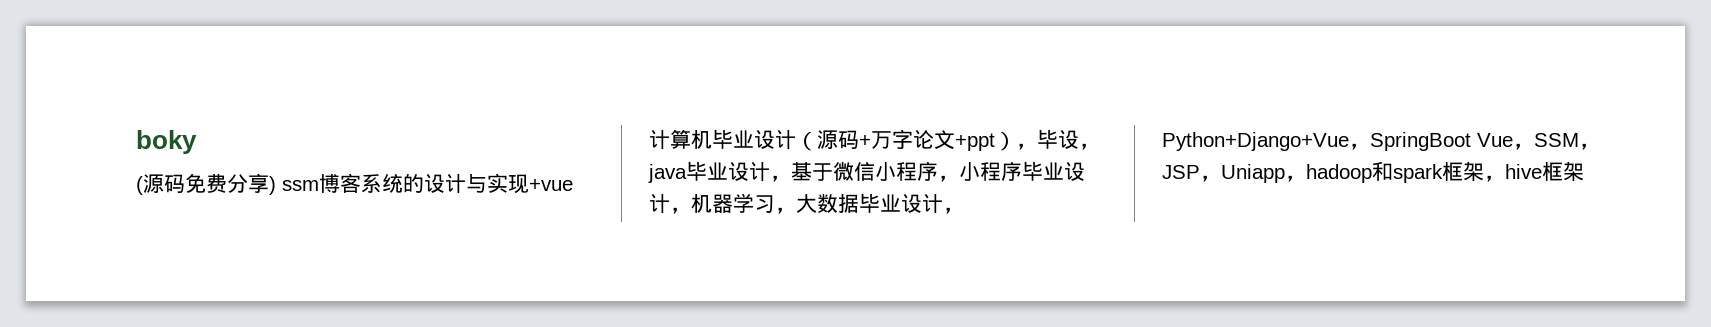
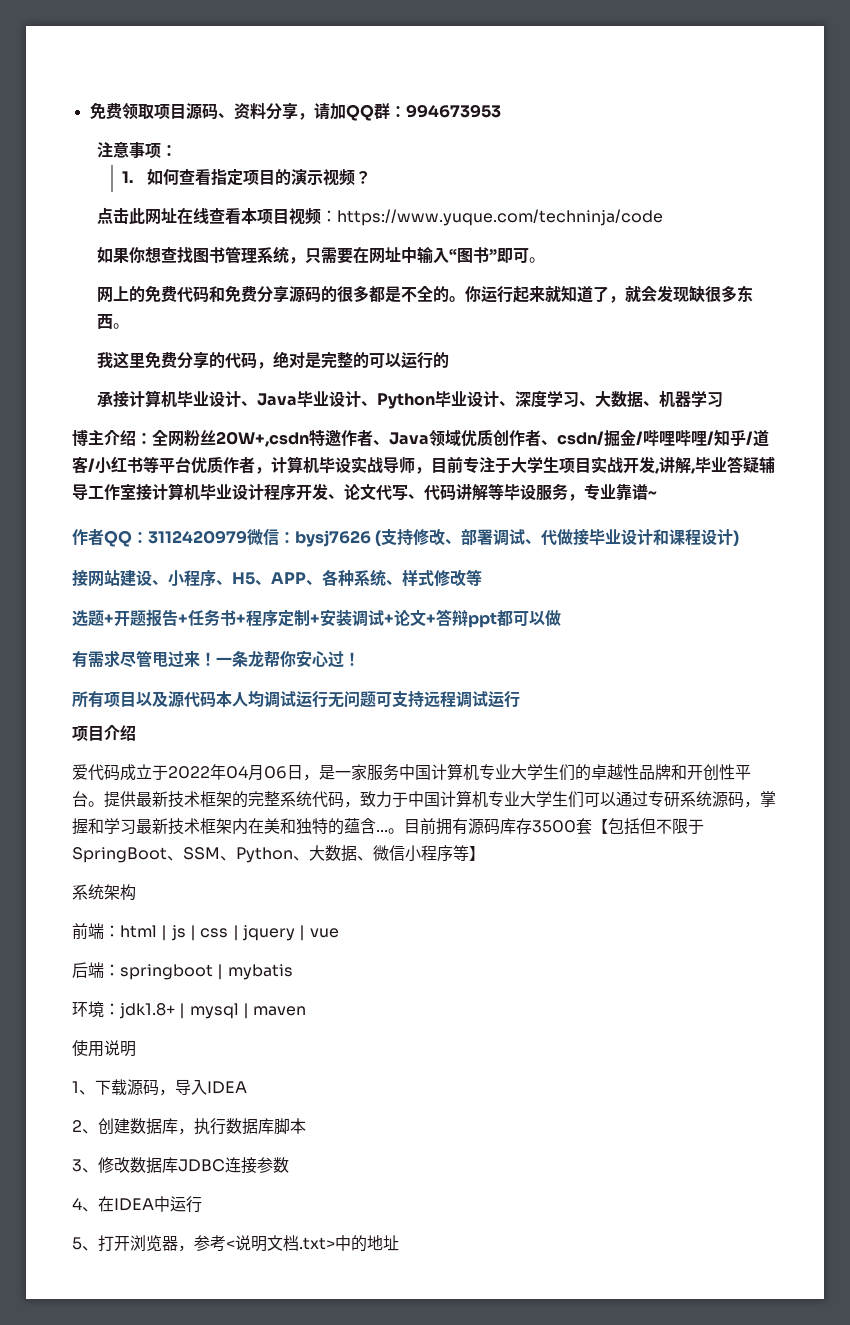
[136,130,197,154] [136,173,573,195] [649,129,1100,151] [648,161,1085,183] [649,193,964,214] [1162,132,1600,151] [1162,161,1584,183] boky // (源码免费分享) ssm博客系统的设计与实现+vue计算机毕业设计（源码+万字论文+ppt），毕设，java毕业设计，基于微信小程序，小程序毕业设计，机器学习，大数据毕业设计，Python+Django+Vue，SpringBoot Vue，SSM，JSP，Uniapp，hadoop和spark框架，hive框架 -> [89,102,501,121] [96,141,177,159] [121,168,371,186] [96,207,663,226] [96,246,545,264] [96,285,753,303] [96,314,129,329] [96,351,449,369] [96,390,723,409] [72,429,769,447] [72,456,775,474] [72,483,657,501] [72,528,740,547] [72,569,482,587] [72,609,561,628] [72,650,360,668] [72,690,520,708] [72,725,136,742] [72,763,751,781] [72,790,776,808] [72,818,704,835] [72,845,485,863] [72,884,136,901] [72,923,339,941] [72,962,293,980] [72,1001,307,1019] [72,1040,136,1057] [72,1079,247,1096] [72,1118,306,1135] [72,1157,289,1174] [72,1196,202,1213] [72,1235,399,1252] 免费领取项目源码、资料分享，请加QQ群：994673953 // 注意事项： // 1.如何查看指定项目的演示视频？ // 点击此网址在线查看本项目视频：https://www.yuque.com/techninja/code // 如果你想查找图书管理系统，只需要在网址中输入“图书”即可。 // 网上的免费代码和免费分享源码的很多都是不全的。你运行起来就知道了，就会发现缺很多东西。 // 我这里免费分享的代码，绝对是完整的可以运行的 // 承接计算机毕业设计、Java毕业设计、Python毕业设计、深度学习、大数据、机器学习 // 博主介绍：全网粉丝20W+,csdn特邀作者、Java领域优质创作者、csdn/掘金/哔哩哔哩/知乎/道客/小红书等平台优质作者，计算机毕设实战导师，目前专注于大学生项目实战开发,讲解,毕业答疑辅导工作室接计算机毕业设计程序开发、论文代写、代码讲解等毕设服务，专业靠谱~ // 作者QQ：3112420979微信：bysj7626 (支持修改、部署调试、代做接毕业设计和课程设计) // 接网站建设、小程序、H5、APP、各种系统、样式修改等 // 选题+开题报告+任务书+程序定制+安装调试+论文+答辩ppt都可以做 // 有需求尽管甩过来！一条龙帮你安心过！ // 所有项目以及源代码本人均调试运行无问题可支持远程调试运行 // 项目介绍 // 爱代码成立于2022年04月06日，是一家服务中国计算机专业大学生们的卓越性品牌和开创性平台。提供最新技术框架的完整系统代码，致力于中国计算机专业大学生们可以通过专研系统源码，掌握和学习最新技术框架内在美和独特的蕴含...。目前拥有源码库存3500套【包括但不限于SpringBoot、SSM、Python、大数据、微信小程序等】 // 系统架构 // 前端：html | js | css | jquery | vue // 后端：springboot | mybatis // 环境：jdk1.8+ | mysql | maven // 使用说明 // 1、下载源码，导入IDEA // 2、创建数据库，执行数据库脚本 // 3、修改数据库JDBC连接参数 // 4、在IDEA中运行 // 5、打开浏览器，参考<说明文档.txt>中的地址

